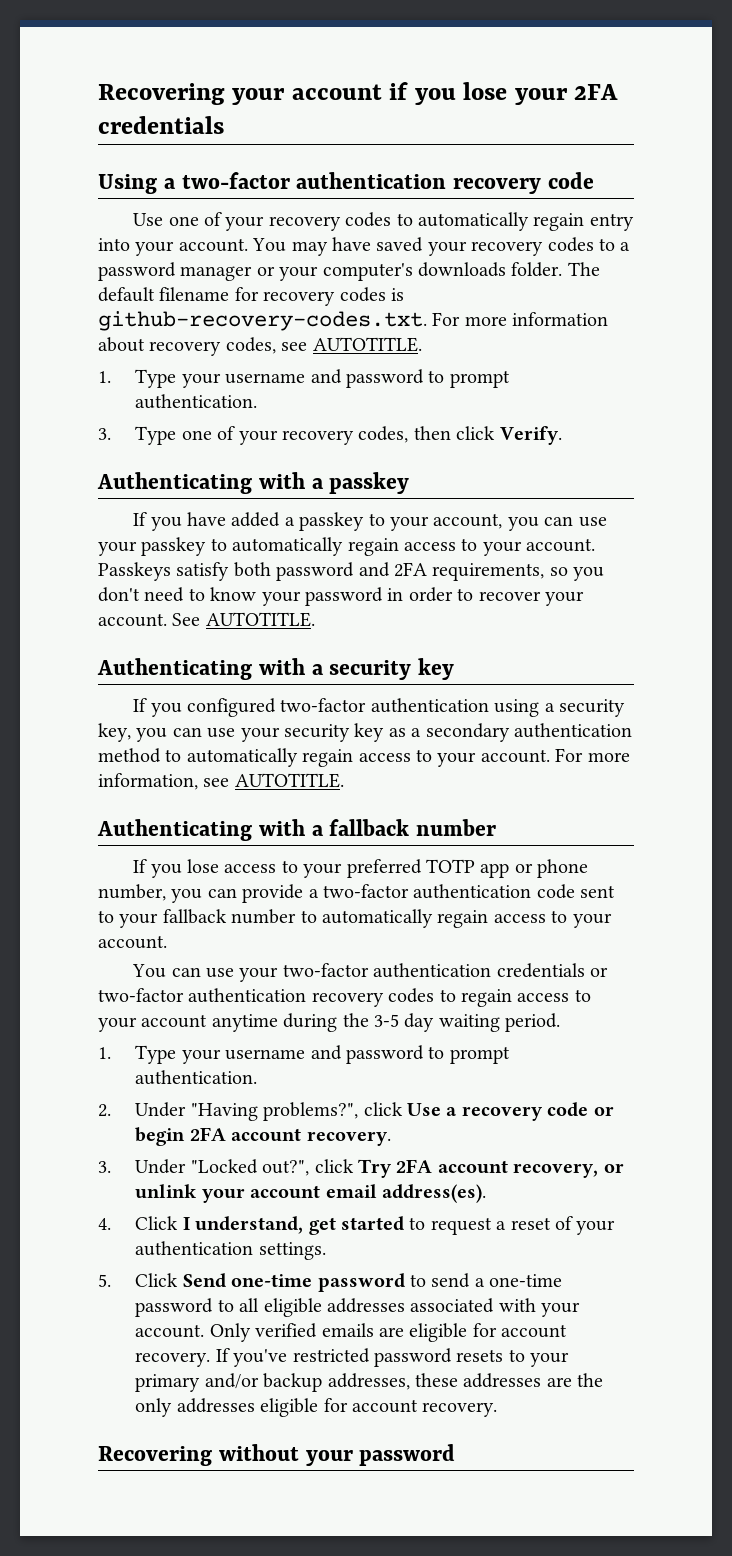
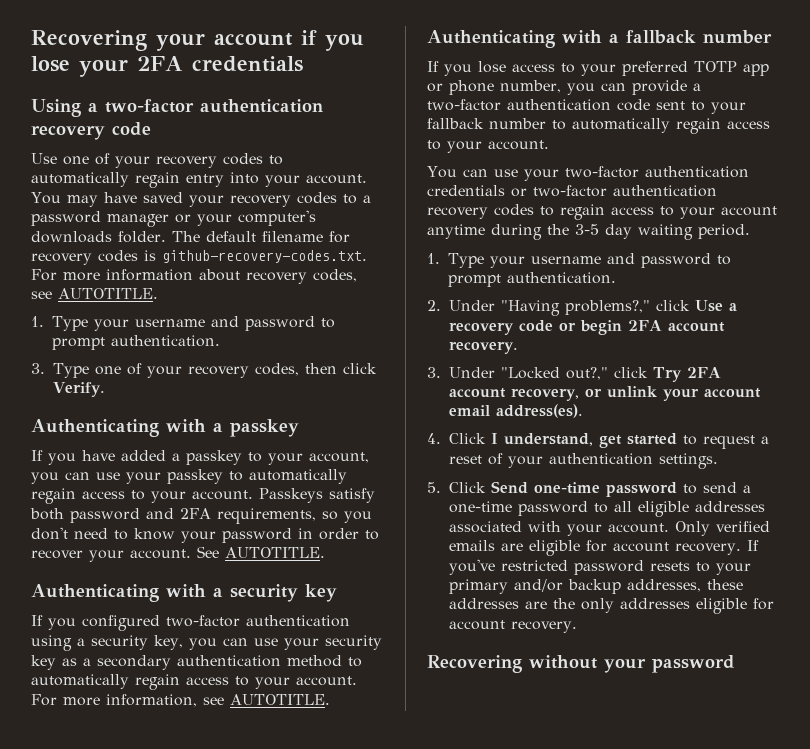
[263,1102,359,1121] problems?", -> [565,300,650,315] problems?,"
[262,1160,310,1176] out?", -> [566,367,608,380] out?,"

